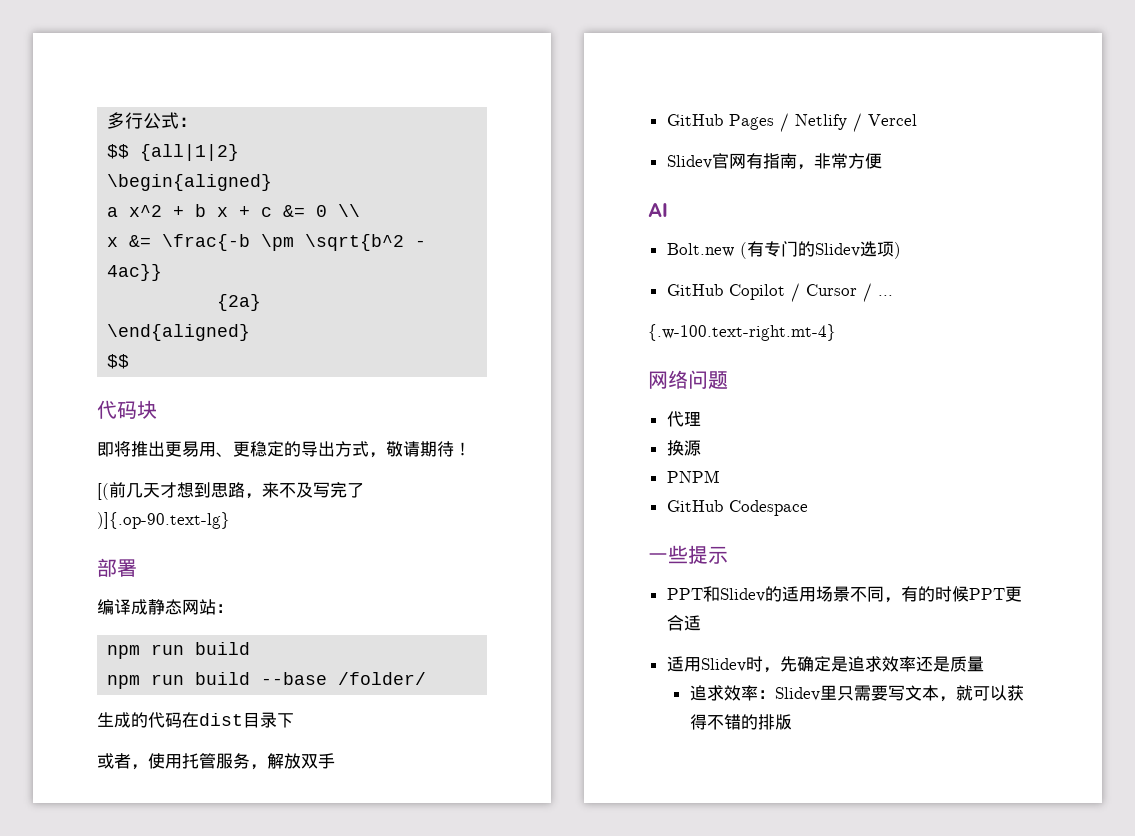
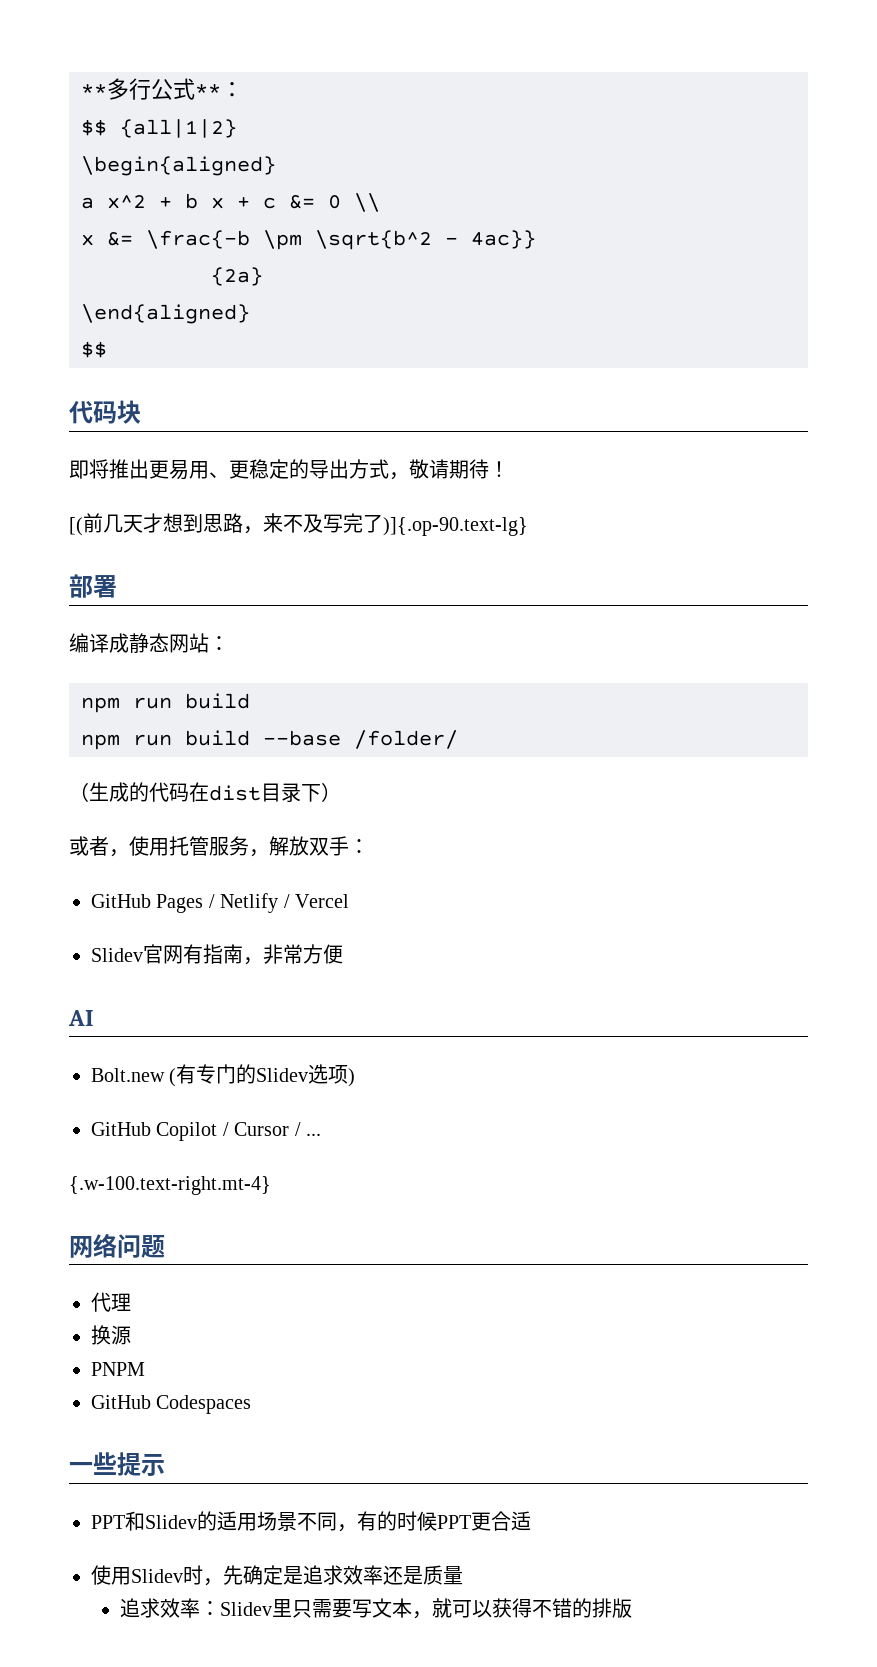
(107, 120) none -> [81,84,107,97] **
(180, 120) none -> [195,84,221,97] **
(427, 678) none -> [69,782,89,802] （
(294, 720) none -> [321,782,341,802] ）
(335, 761) none -> [349,839,369,854] ：
[728,500,808,516] Codespace -> [156,1395,252,1414] Codespaces
[666,656,684,672] 适 -> [91,1565,111,1585] 使

